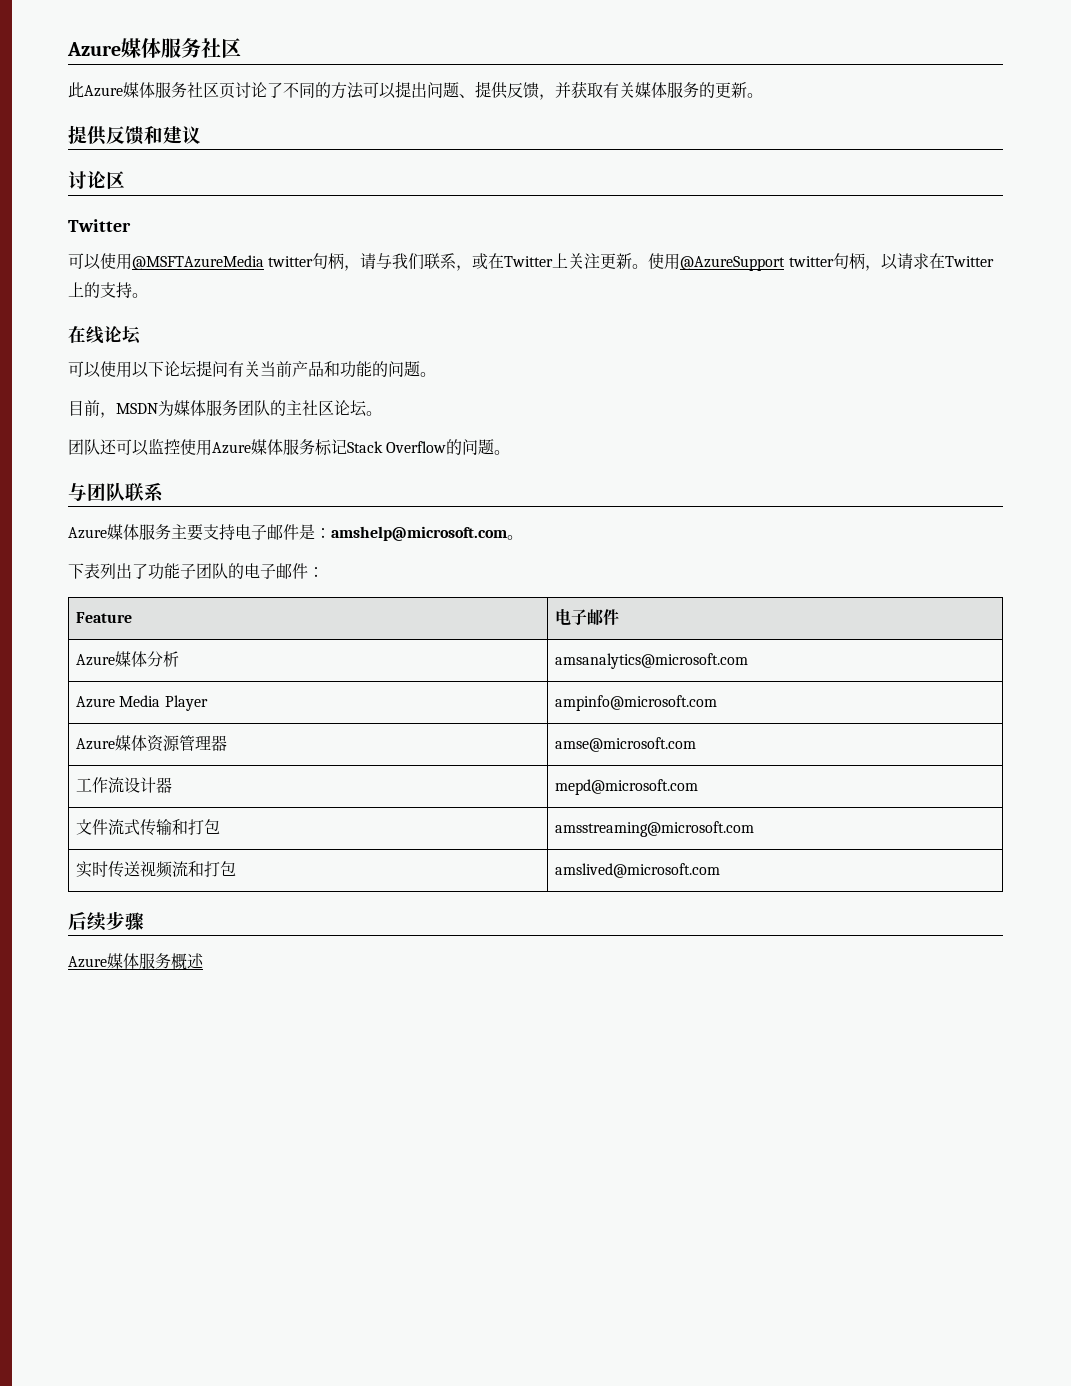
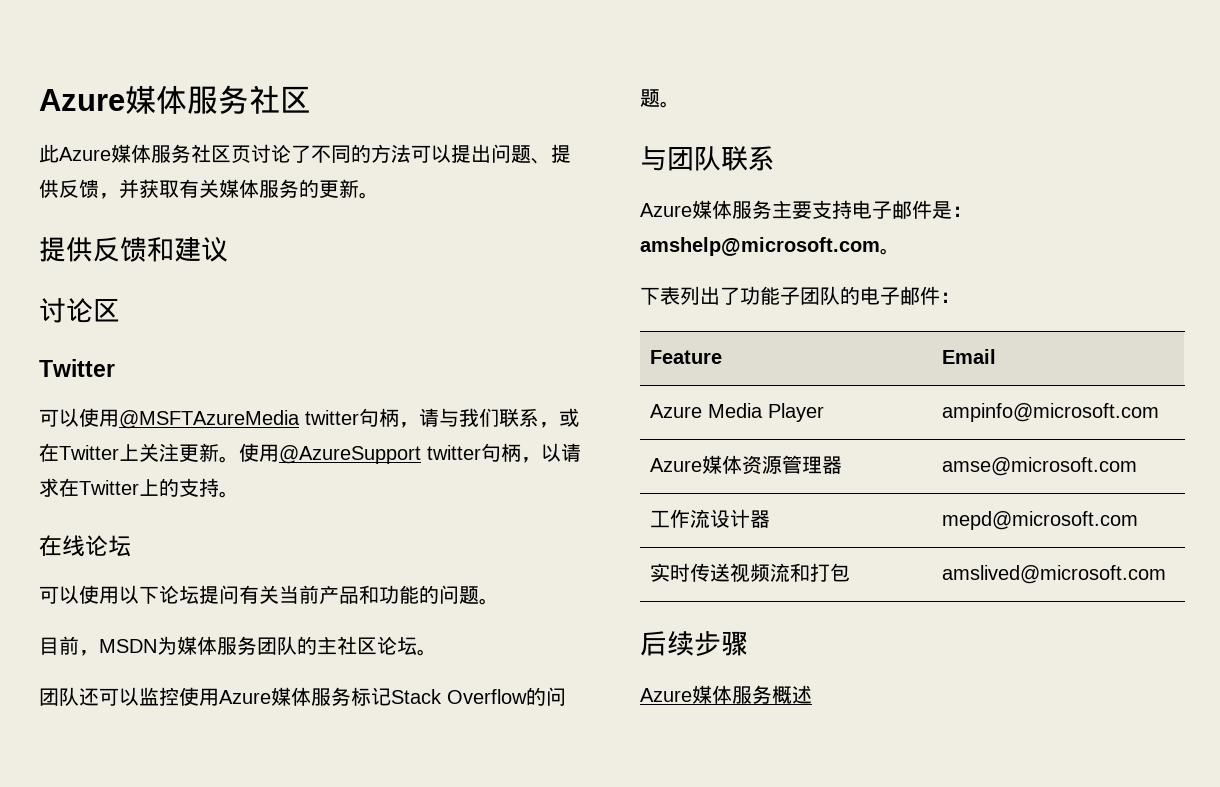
[555,609,620,626] [76,651,180,667] [555,653,749,669] 电子邮件 // Azure媒体分析 | amsanalytics@microsoft.com -> [942,349,997,364] Email
[76,819,221,836] [555,821,755,837] // 文件流式传输和打包 | amsstreaming@microsoft.com -> (1139, 520) none

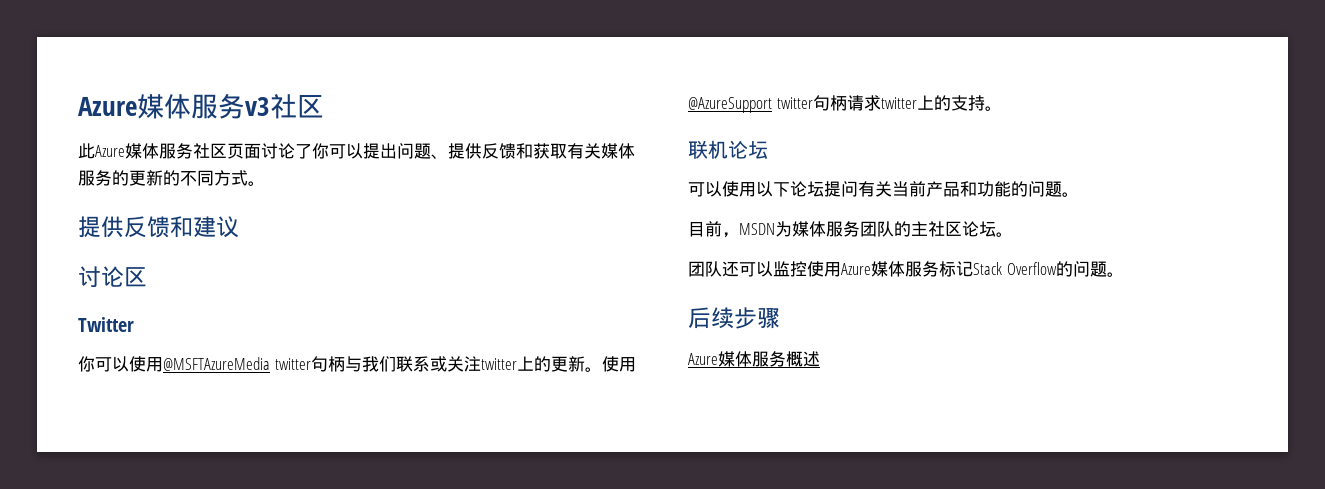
[39,85,249,114] Azure媒体服务 -> [78,93,270,119] Azure媒体服务v3
[251,144,411,163] 讨论了不同的方法 -> [244,143,329,159] 面讨论了你
[99,179,139,199] ，并 -> [516,143,533,159] 和
(359, 188) none -> [163,170,248,186] 的不同方式
(115, 368) none -> [78,356,95,372] 你
[399,408,439,428] ，请 -> (345, 364) none
[539,408,579,428] [39,443,179,462] ，或在Twitter上关注 -> [429,356,551,372] 或关注twitter上的
[521,443,581,463] [39,478,139,497] ，以请求在Twitter -> [846,95,917,111] 请求twitter
[39,535,85,557] 在线 -> [688,140,728,159] 联机
[640,146,775,171] [640,200,972,219] [640,237,900,256] [640,286,960,305] [650,350,723,364] [942,349,997,364] [650,403,825,422] [942,403,1160,422] [650,455,843,475] [942,457,1138,476] [650,509,771,528] [942,511,1139,530] [650,563,851,583] [942,565,1167,584] // 与团队联系 // Azure媒体服务主要支持电子邮件是：amshelp@microsoft.com。 // 下表列出了功能子团队的电子邮件： // Feature | Email // Azure Media Player | ampinfo@microsoft.com // Azure媒体资源管理器 | amse@microsoft.com // 工作流设计器 | mepd@microsoft.com // 实时传送视频流和打包 | amslived@microsoft.com -> (1124, 274) none

